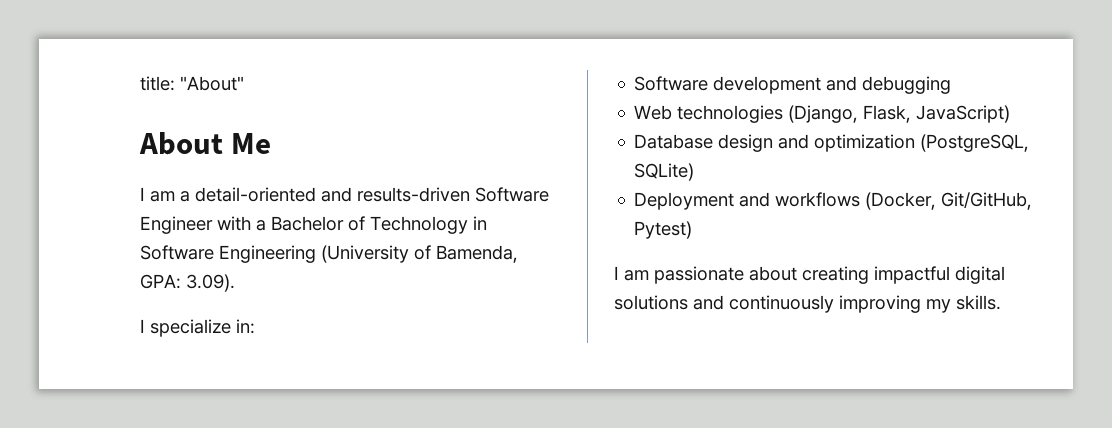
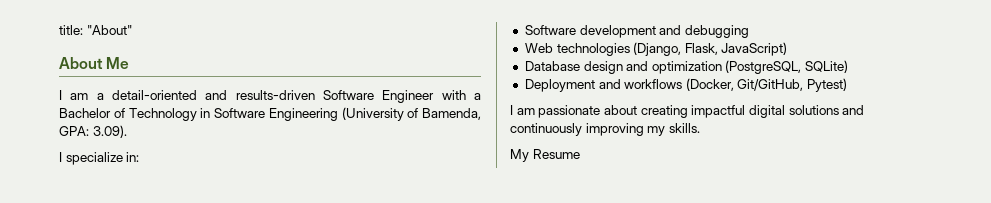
(1001, 302) none -> [510,149,580,162] // My Resume

